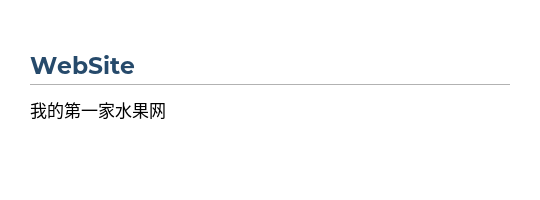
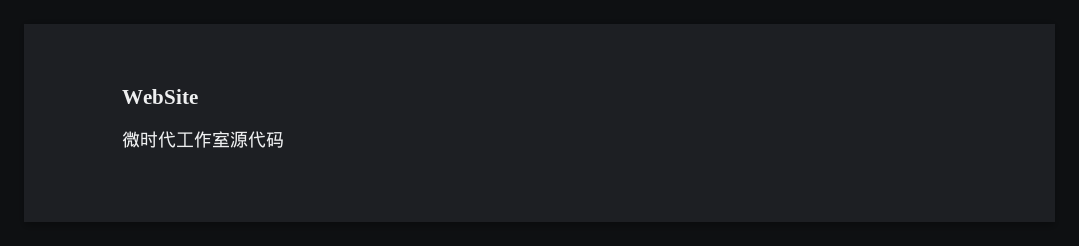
[30,102,166,120] 我的第一家水果网 -> [122,131,284,148] 微时代工作室源代码

